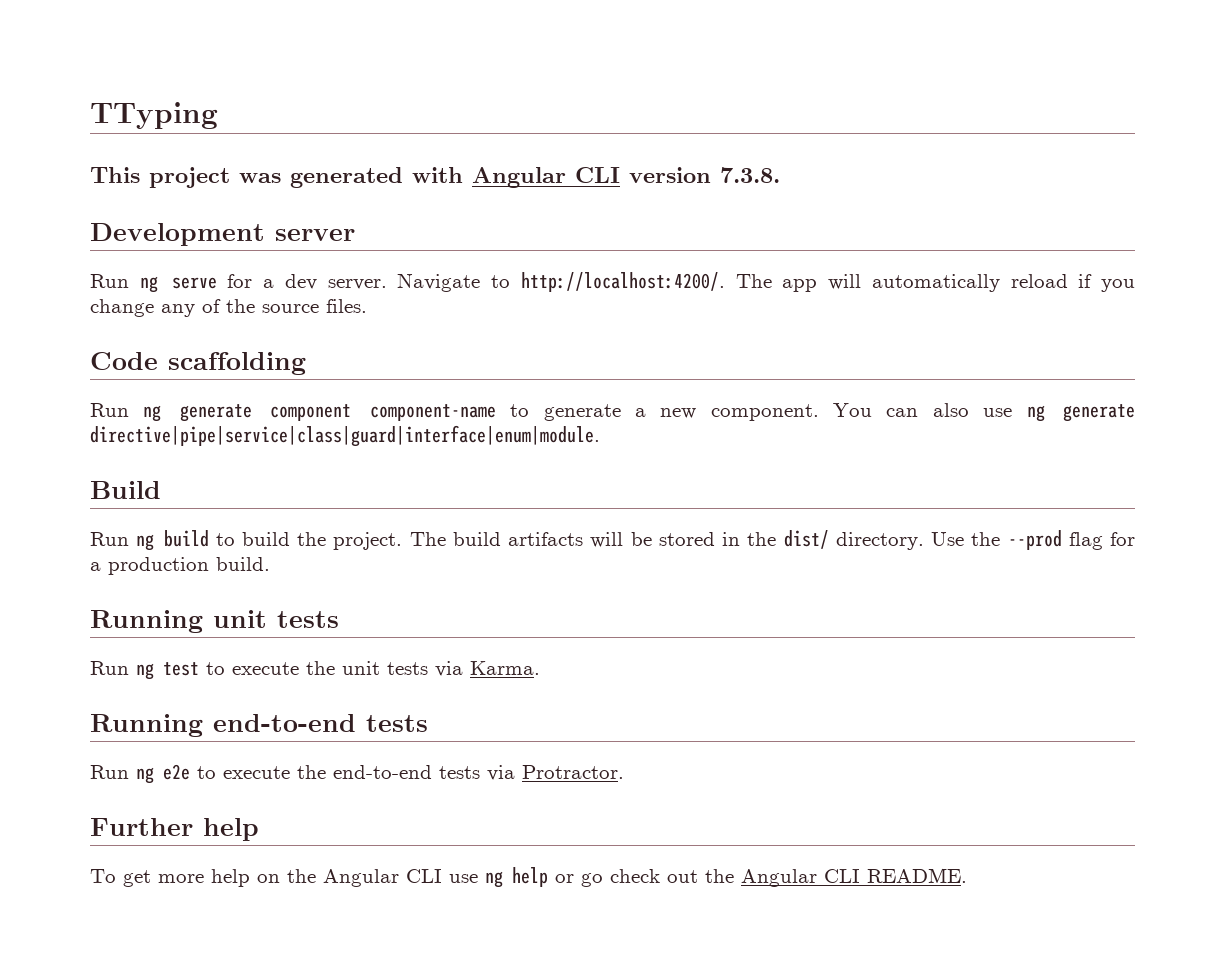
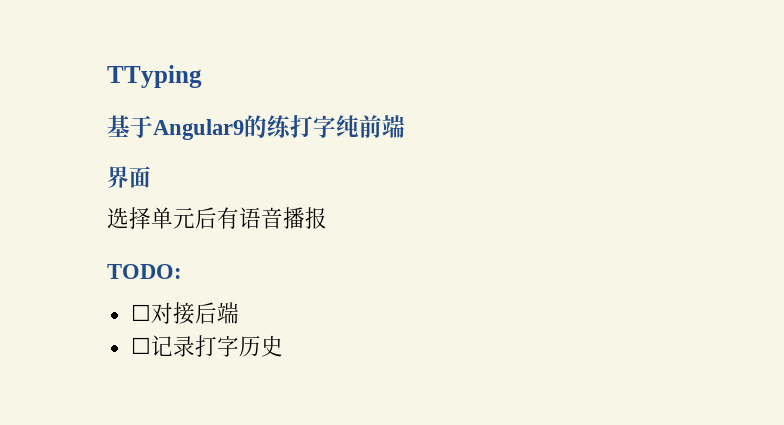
[90,167,780,188] [90,223,355,246] [90,272,1135,293] [90,299,367,317] [90,352,306,375] [90,403,1135,422] [90,425,600,447] [90,481,161,499] [90,530,1136,551] [90,557,270,575] [90,610,339,633] [90,661,540,680] [90,714,428,737] [90,764,624,784] [90,818,259,841] [90,867,967,888] This project was generated with Angular CLI version 7.3.8. // Development server // Run ng serve for a dev server. Navigate to http://localhost:4200/. The app will automatically reload if you change any of the source files. // Code scaffolding // Run ng generate component component-name to generate a new component. You can also use ng generate directive|pipe|service|class|guard|interface|enum|module. // Build // Run ng build to build the project. The build artifacts will be stored in the dist/ directory. Use the --prod flag for a production build. // Running unit tests // Run ng test to execute the unit tests via Karma. // Running end-to-end tests // Run ng e2e to execute the end-to-end tests via Protractor. // Further help // To get more help on the Angular CLI use ng help or go check out the Angular CLI README. -> [107,115,405,140] [107,166,151,188] [107,207,327,229] [107,264,182,279] [130,302,239,324] [130,335,283,357] 基于Angular9的练打字纯前端 // 界面 // 选择单元后有语音播报 // TODO: // ☐对接后端 // ☐记录打字历史

